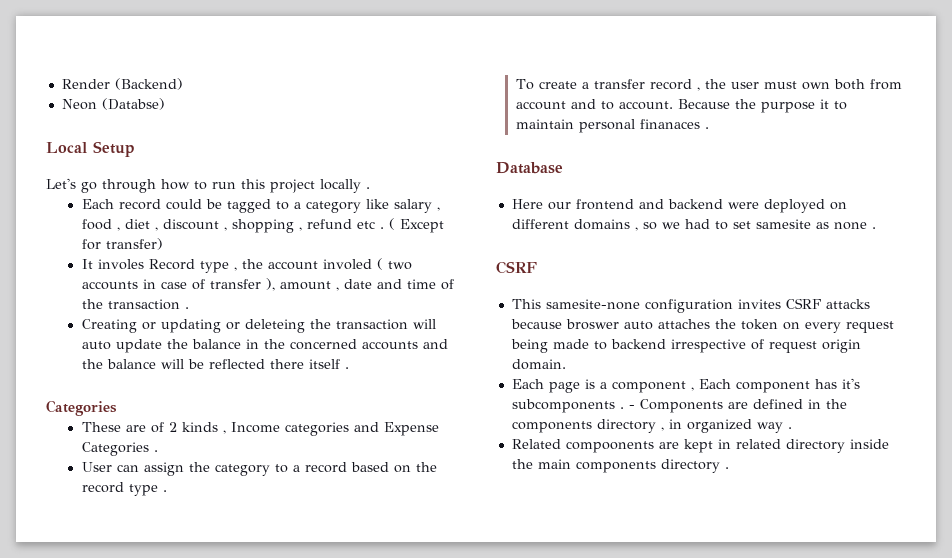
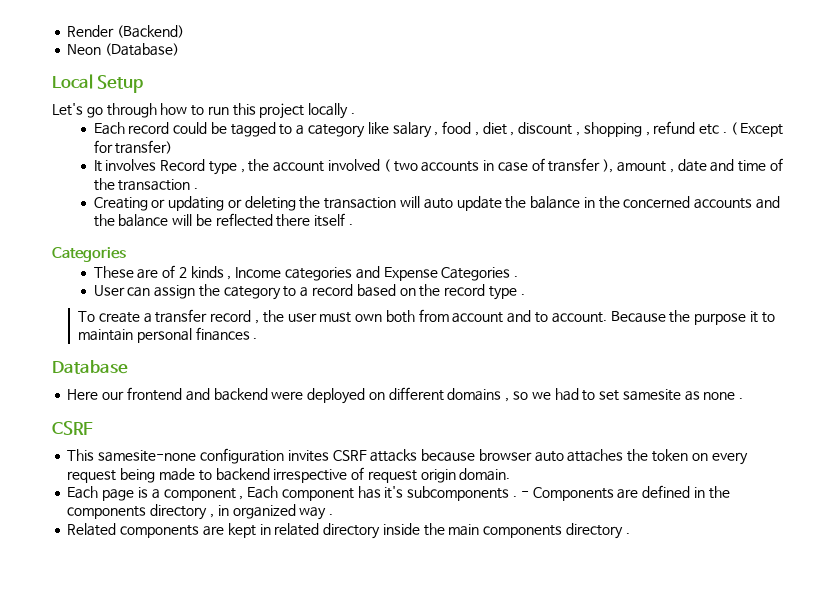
[101,98,165,110] (Databse) -> [105,43,180,56] (Database)
[97,259,144,270] involes -> [105,159,157,171] involves
[322,259,372,270] involed -> [327,159,380,171] involved
[244,319,305,333] deleteing -> [244,196,296,211] deleting
[639,119,700,129] finanaces -> [195,327,250,341] finances
[565,319,619,330] broswer -> [478,449,532,461] browser
[565,441,654,453] compoonents -> [120,525,200,538] components

